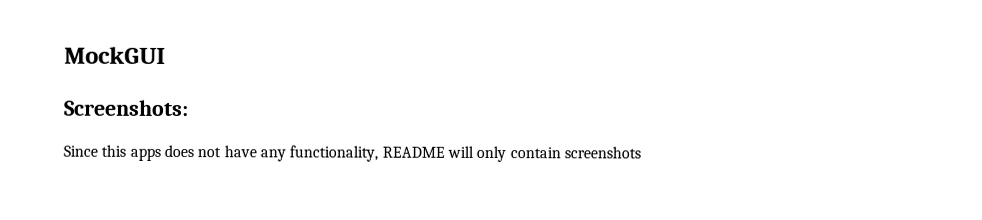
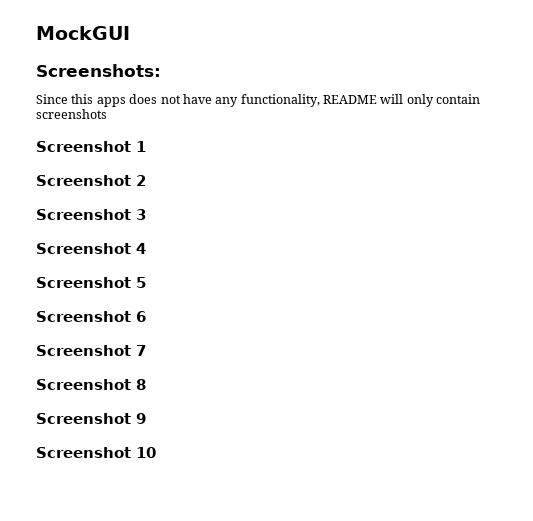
(641, 152) none -> [36,141,146,152] [36,175,146,186] [36,209,146,220] [36,243,146,254] [36,277,146,288] [36,311,146,322] [36,345,146,356] [36,379,146,390] [36,413,146,424] [36,447,156,458] // Screenshot 1 // Screenshot 2 // Screenshot 3 // Screenshot 4 // Screenshot 5 // Screenshot 6 // Screenshot 7 // Screenshot 8 // Screenshot 9 // Screenshot 10

